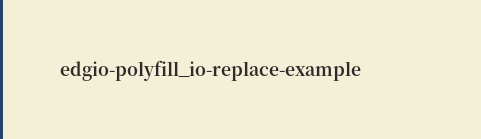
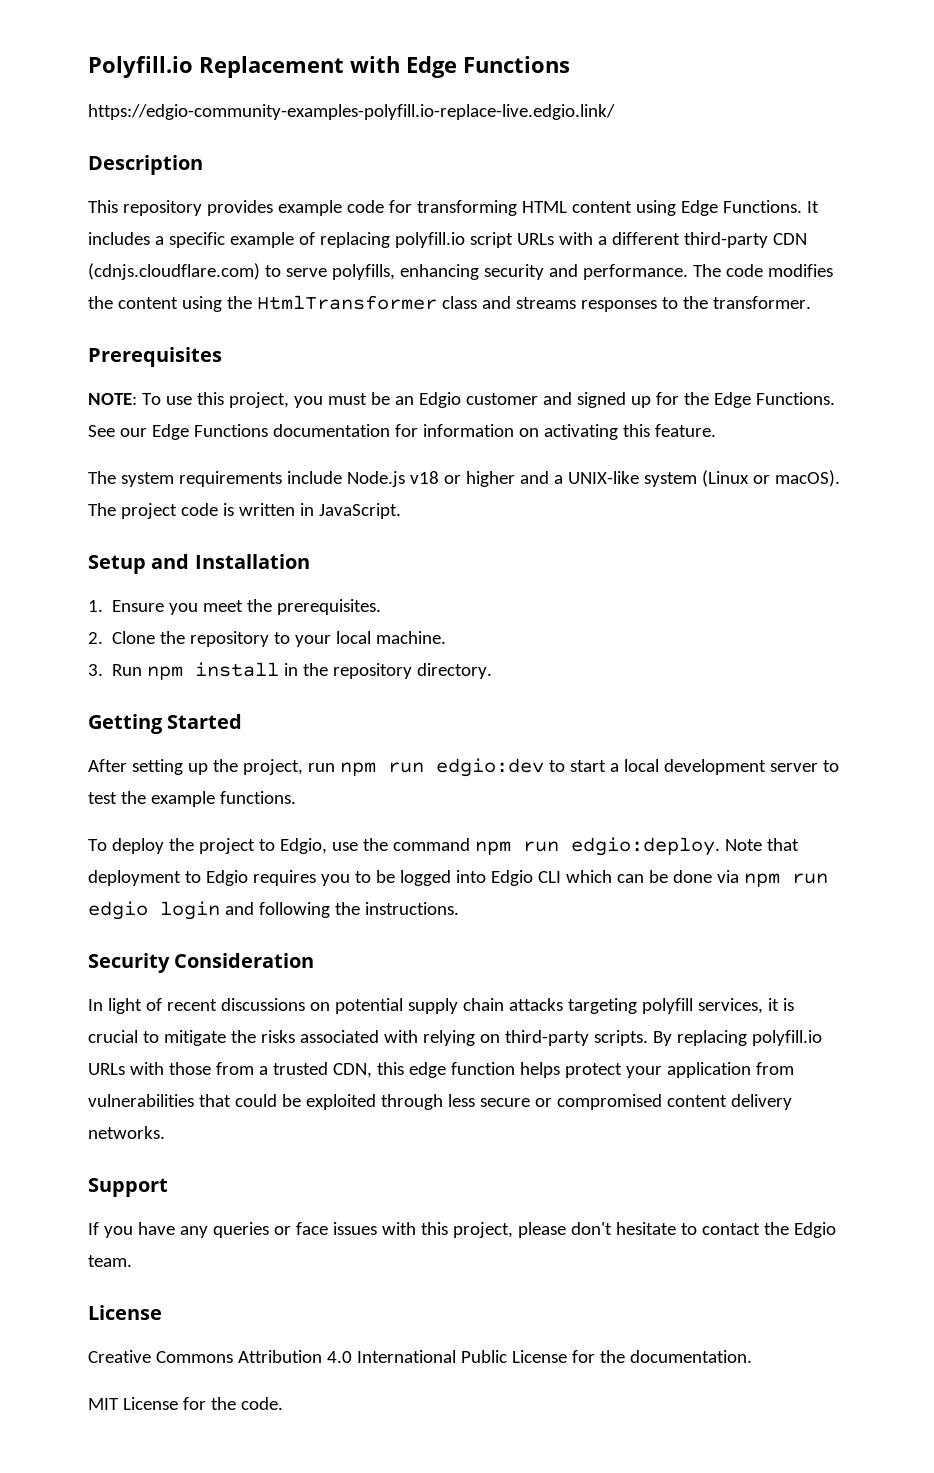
[60,60,361,81] edgio-polyfill_io-replace-example -> [88,56,570,78] [88,104,615,120] [88,155,203,175] [88,200,819,216] [88,232,807,248] [88,263,833,280] [88,295,811,312] [88,347,222,367] [88,392,835,408] [88,424,716,440] [88,470,840,487] [88,503,401,519] [88,554,310,574] [88,599,382,615] [88,631,447,647] [88,662,493,680] [88,714,243,734] [88,758,839,777] [88,791,296,807] [88,837,799,856] [88,870,828,887] [88,901,459,920] [88,953,315,973] [88,998,794,1014] [88,1030,822,1046] [88,1062,794,1078] [88,1094,792,1110] [88,1126,165,1139] [88,1178,168,1197] [88,1222,836,1238] [88,1255,132,1267] [88,1305,162,1320] [88,1350,752,1363] [88,1397,283,1410] Polyfill.io Replacement with Edge Functions // https://edgio-community-examples-polyfill.io-replace-live.edgio.link/ // Description // This repository provides example code for transforming HTML content using Edge Functions. It includes a specific example of replacing polyfill.io script URLs with a different third-party CDN (cdnjs.cloudflare.com) to serve polyfills, enhancing security and performance. The code modifies the content using the HtmlTransformer class and streams responses to the transformer. // Prerequisites // NOTE: To use this project, you must be an Edgio customer and signed up for the Edge Functions. See our Edge Functions documentation for information on activating this feature. // The system requirements include Node.js v18 or higher and a UNIX-like system (Linux or macOS). The project code is written in JavaScript. // Setup and Installation // 1. Ensure you meet the prerequisites. // 2. Clone the repository to your local machine. // 3. Run npm install in the repository directory. // Getting Started // After setting up the project, run npm run edgio:dev to start a local development server to test the example functions. // To deploy the project to Edgio, use the command npm run edgio:deploy. Note that deployment to Edgio requires you to be logged into Edgio CLI which can be done via npm run edgio login and following the instructions. // Security Consideration // In light of recent discussions on potential supply chain attacks targeting polyfill services, it is crucial to mitigate the risks associated with relying on third-party scripts. By replacing polyfill.io URLs with those from a trusted CDN, this edge function helps protect your application from vulnerabilities that could be exploited through less secure or compromised content delivery networks. // Support // If you have any queries or face issues with this project, please don't hesitate to contact the Edgio team. // License // Creative Commons Attribution 4.0 International Public License for the documentation. // MIT License for the code.

